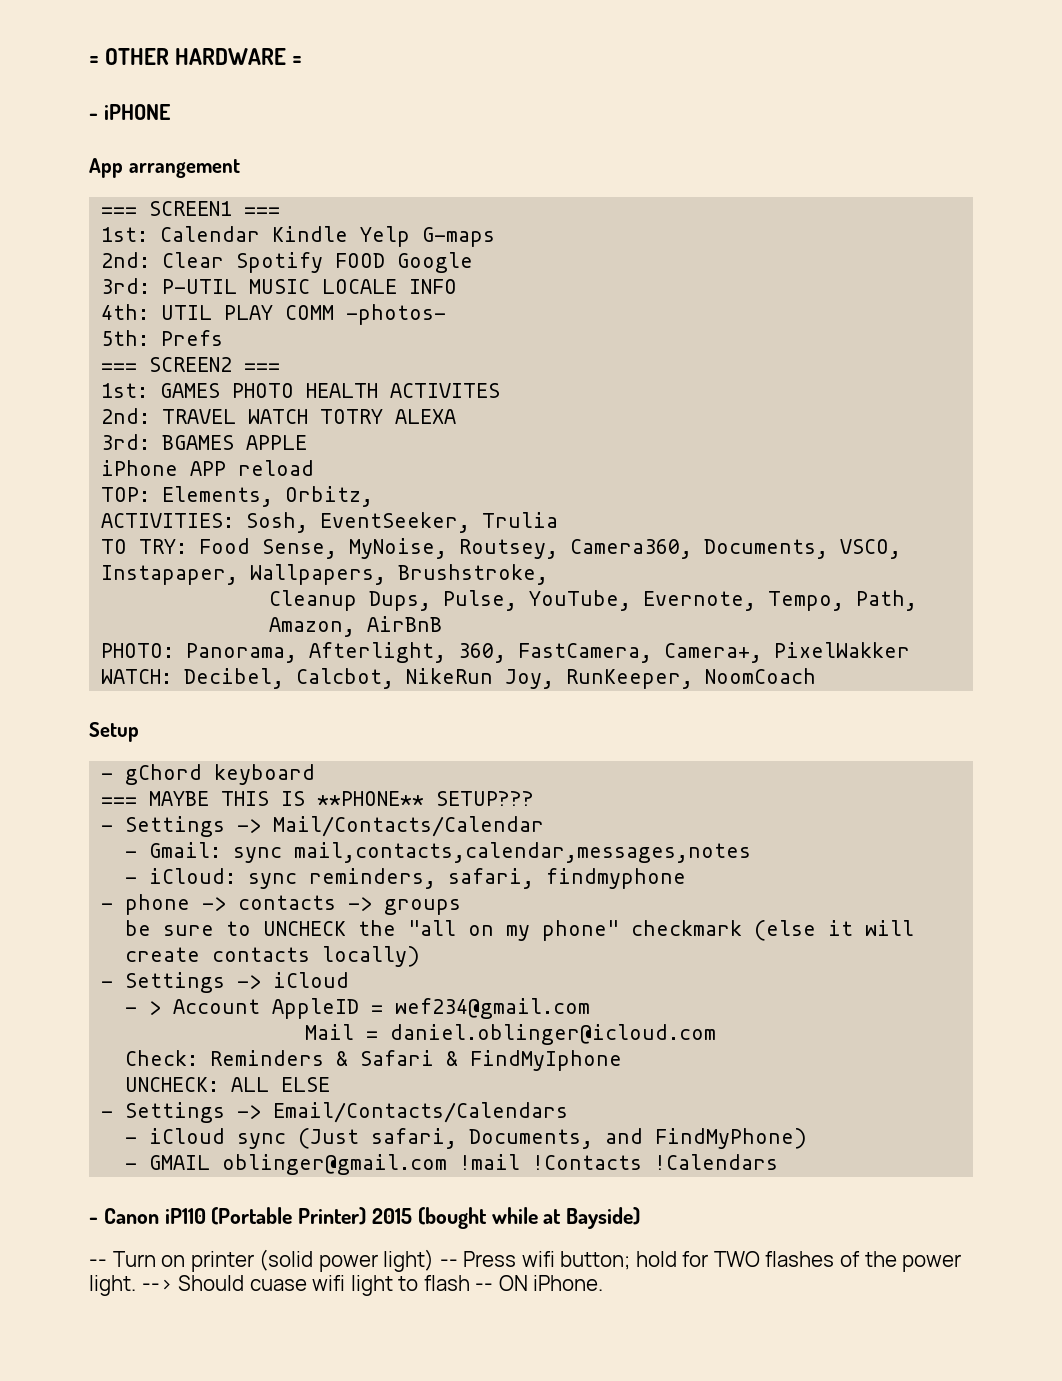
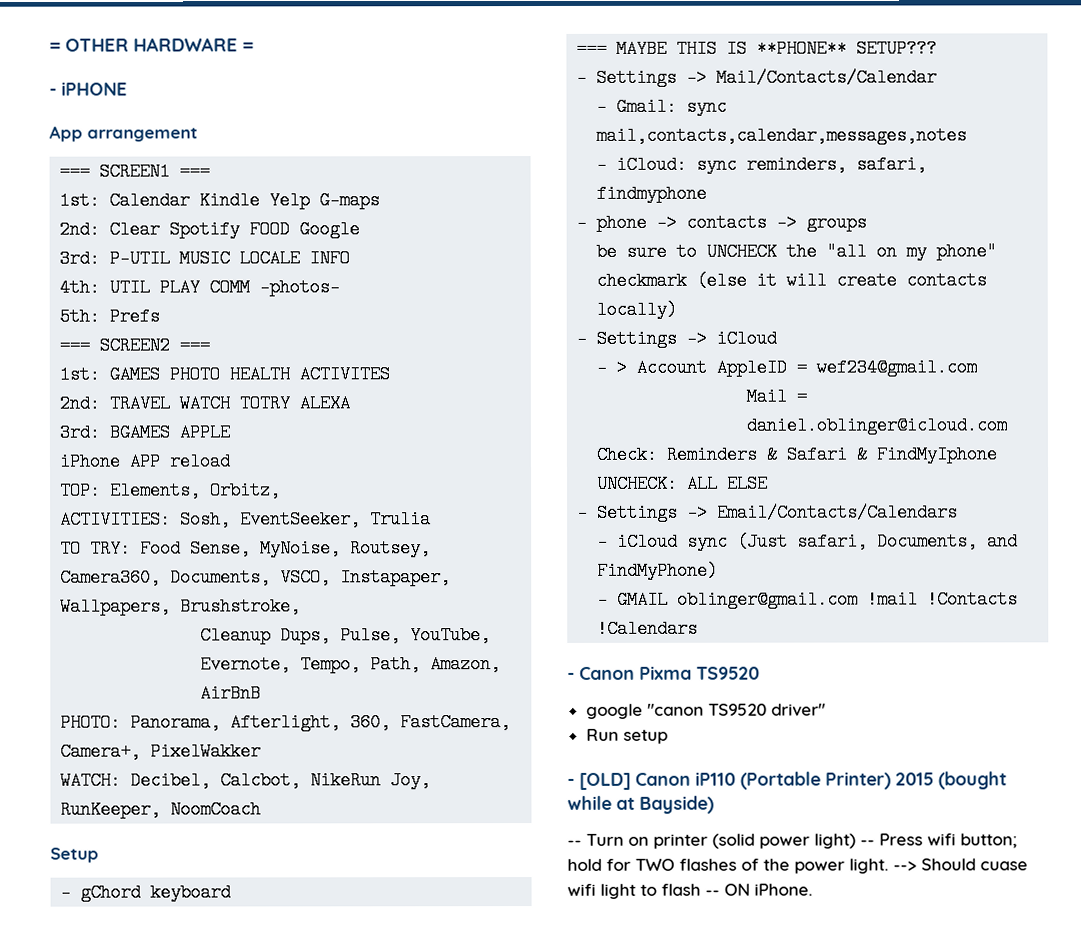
(159, 1216) none -> [639,665,760,680] [585,703,826,719] [585,728,668,744] [567,772,691,790] Pixma TS9520 // google "canon TS9520 driver" // Run setup // - [OLD] Canon

